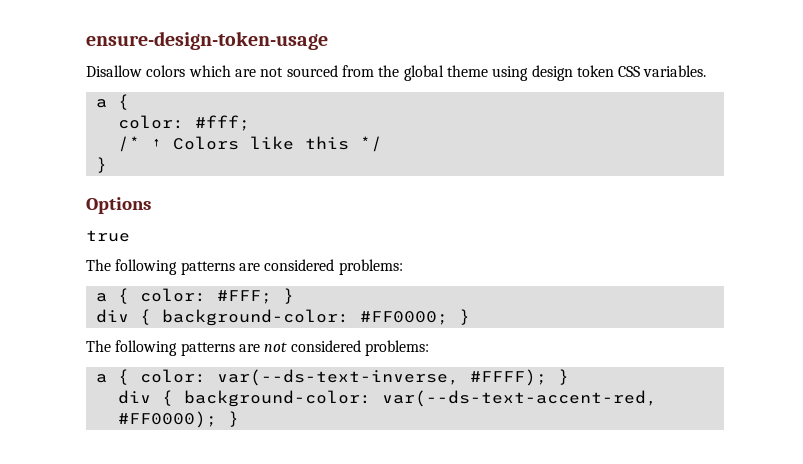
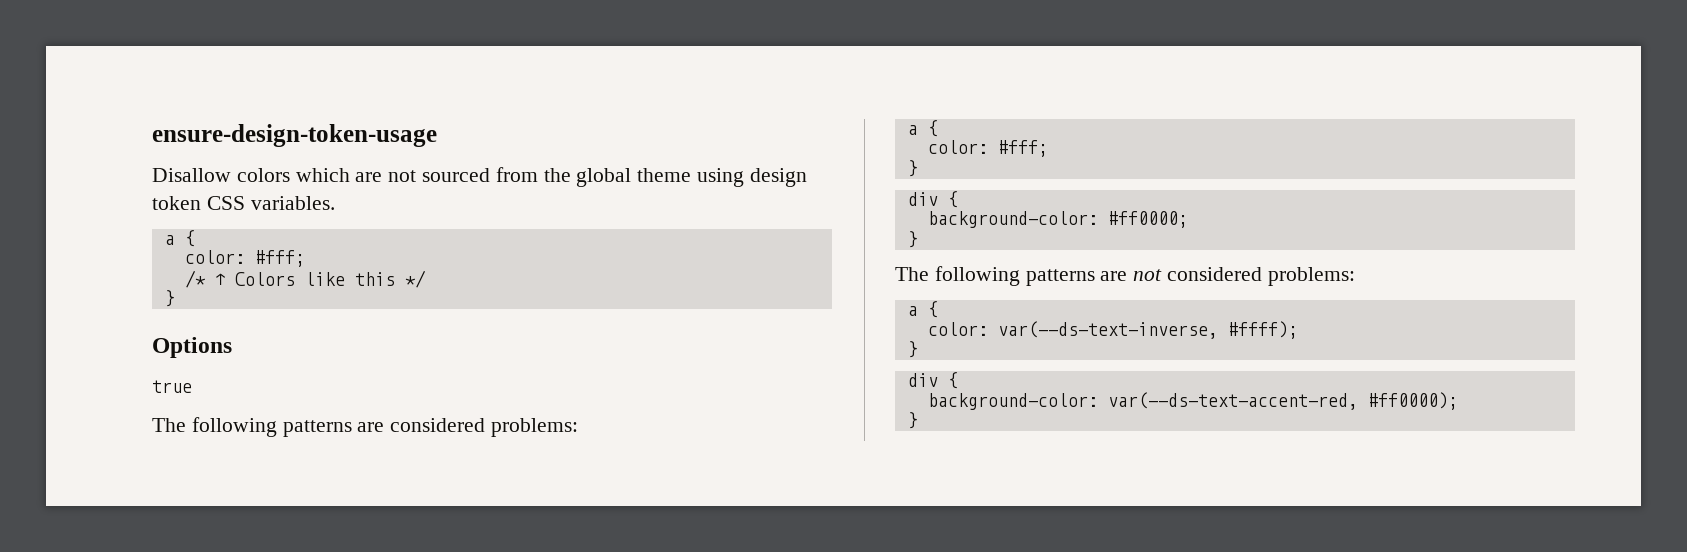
[139,288,294,304] [95,309,448,326] color: #FFF; } // div { background-color: #FF0000; -> [927,140,1048,157] [907,160,918,177] [907,191,958,208] [927,211,1188,228] // color: #fff; // } // div { // background-color: #ff0000; //
(129, 377) none -> (938, 309) //
[469,369,569,386] [117,390,173,406] #FFFF); } // div { -> [1227,321,1298,339] [907,341,918,358] [907,372,958,389] #ffff); // } // div { //
[117,411,217,428] #FF0000); -> [1367,392,1458,410] #ff0000); //

